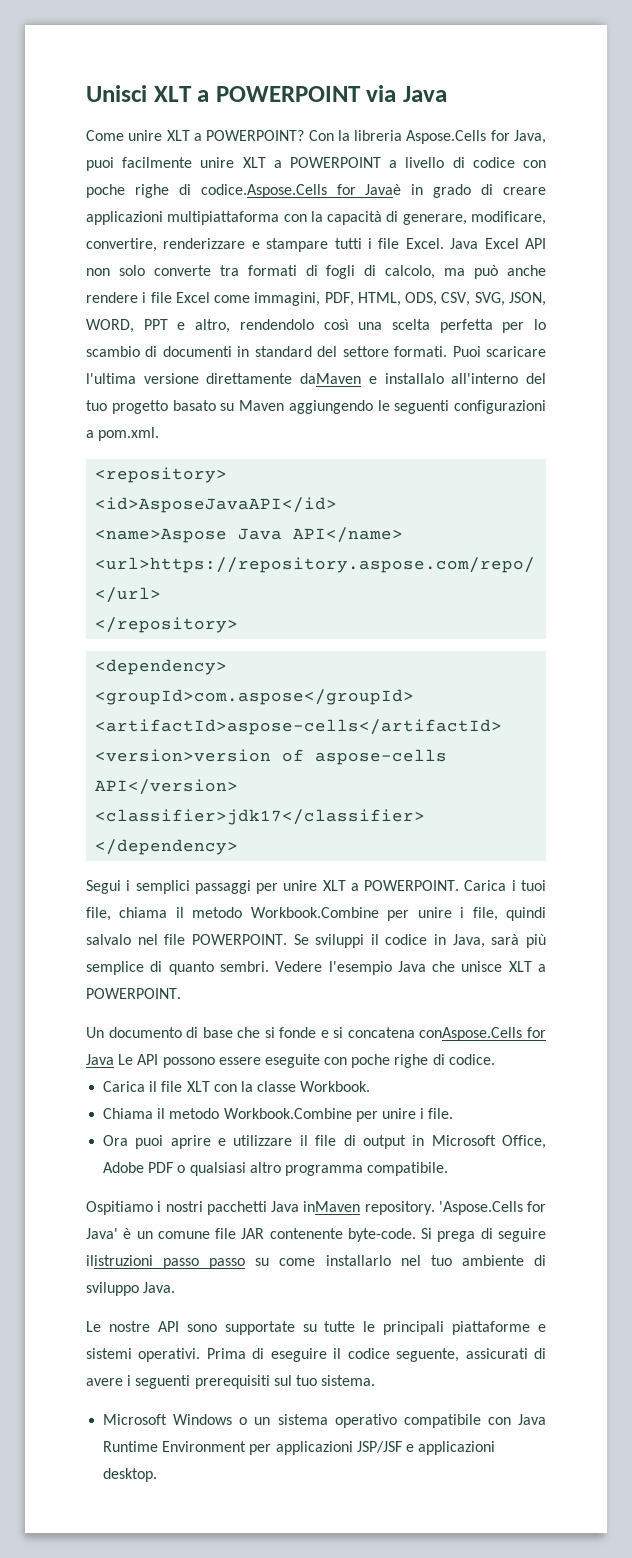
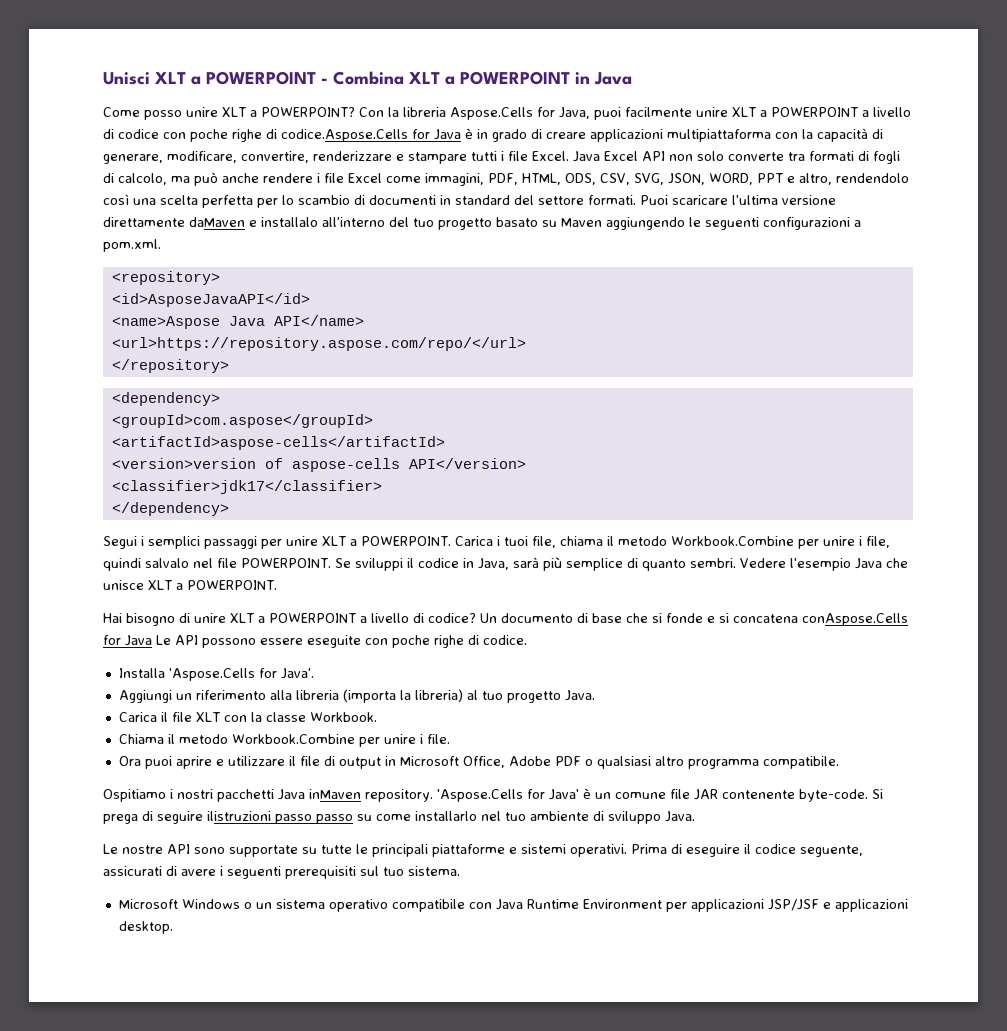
[366,85,397,102] via -> [321,71,590,85] - Combina XLT a POWERPOINT in
(124, 135) none -> [144,110,182,120] posso
[365,184,402,195] Javaè -> [434,128,473,140] Java è
(181, 993) none -> [103,613,476,626] Hai bisogno di unire XLT a POWERPOINT a livello di codice?
(495, 1059) none -> [118,668,314,681] [118,689,595,703] // Installa 'Aspose.Cells for Java'. // Aggiungi un riferimento alla libreria (importa la libreria) al tuo progetto Java.

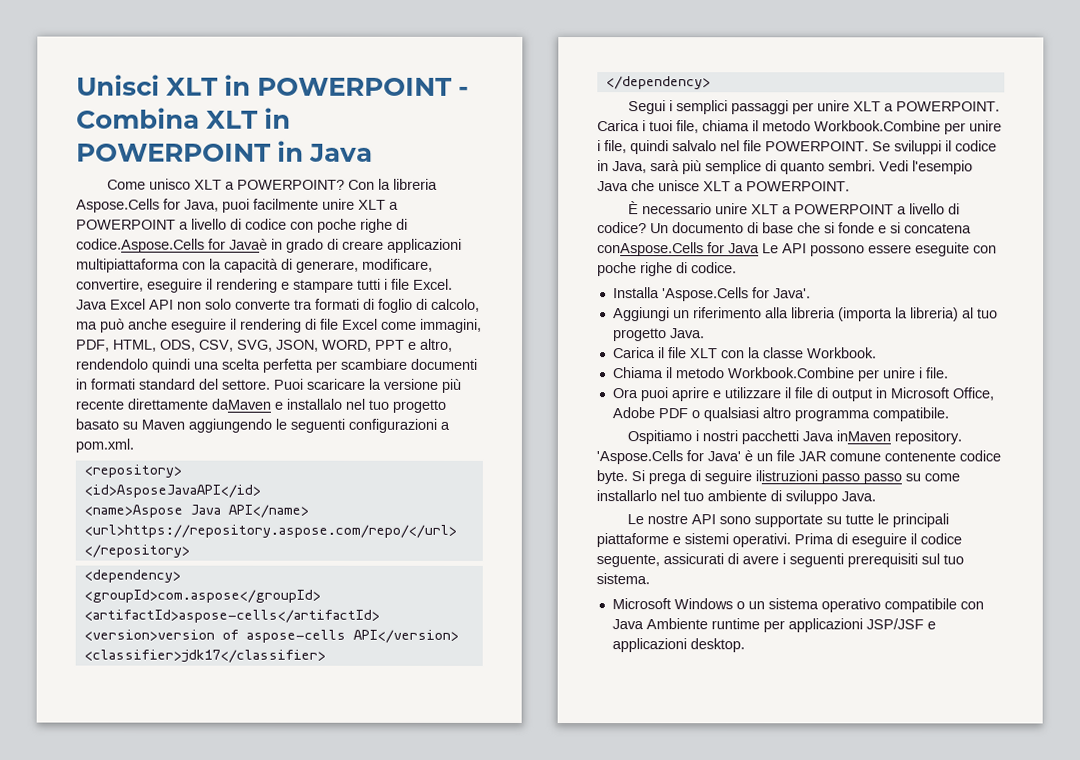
[191,76,201,85] a -> [224,74,252,96] in
[445,76,455,85] a -> [264,107,292,129] in
[144,107,218,120] posso unire -> [148,178,191,190] unisco
[434,128,473,140] Java è -> [229,238,268,250] Javaè
[313,151,392,161] renderizzare -> [147,278,278,293] eseguire il rendering
[873,151,900,164] fogli -> [378,298,413,313] foglio
[263,173,320,183] rendere i -> [171,318,317,333] eseguire il rendering di
[103,194,129,205] così -> [152,358,191,373] quindi
[282,195,365,205] lo scambio di -> [341,358,408,370] scambiare
(451, 200) none -> [90,378,136,390] formati
[538,195,836,205] settore formati. Puoi scaricare l'ultima versione -> [221,378,462,393] [75,399,124,410] settore. Puoi scaricare la versione più recente
[322,217,409,227] all'interno del -> [345,398,365,410] nel
[740,558,786,568] Vedere -> [879,160,909,172] Vedi
[103,613,190,626] Hai bisogno di -> [627,201,712,215] È necessario
[615,792,666,799] comune -> (773, 457) none
[722,789,868,802] contenente byte-code. -> [829,450,1001,462] [596,470,628,485] comune contenente codice byte.
[526,899,662,909] Runtime Environment -> [645,618,760,630] Ambiente runtime

